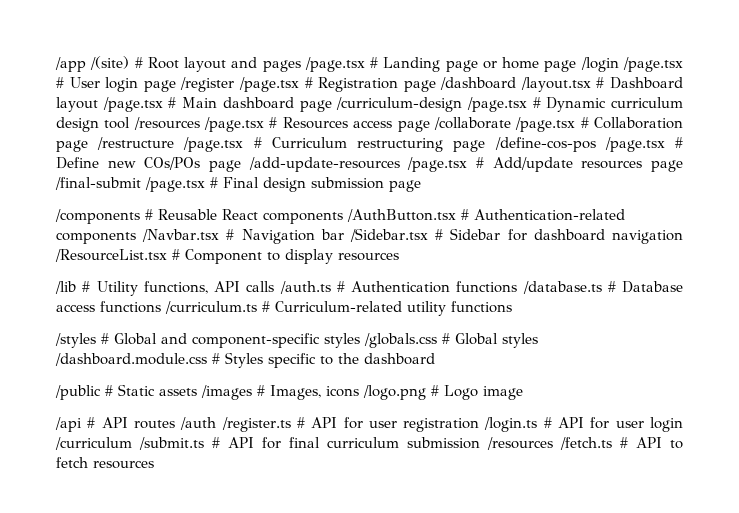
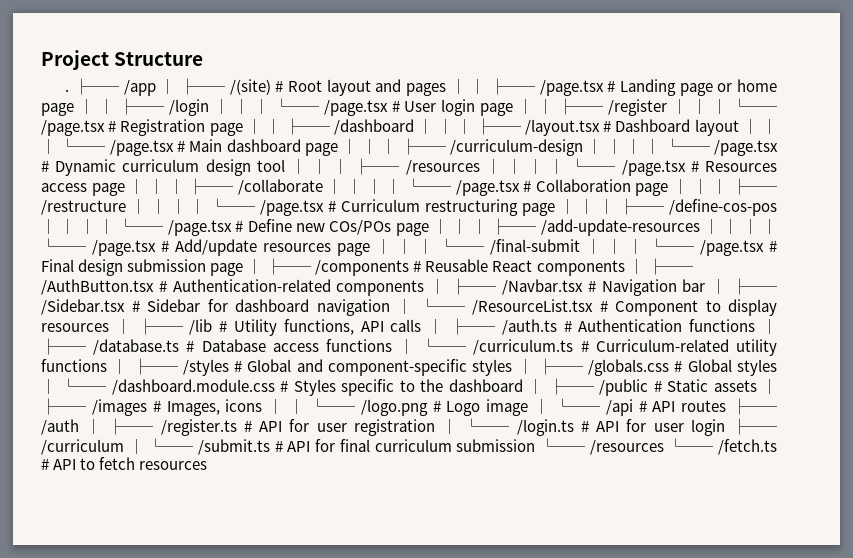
[55,57,86,72] /app -> [41,50,204,70] [65,78,225,96] Project Structure // . ├── /app │ ├──
(301, 66) none -> [450,78,535,95] │ │ ├──
[580,57,619,72] /login -> [78,98,319,116] │ │ ├── /login │ │ │ └──
[180,77,683,92] [56,97,98,112] /register /page.tsx # Registration page /dashboard /layout.tsx # Dashboard layout -> [518,98,778,116] [41,118,777,136] [41,138,106,154] │ │ ├── /register │ │ │ └── /page.tsx # Registration page │ │ ├── /dashboard │ │ │ ├── /layout.tsx # Dashboard layout │ │ │ └──
[336,97,463,112] /curriculum-design -> [342,138,710,156] │ │ │ ├── /curriculum-design │ │ │ │ └──
[133,117,200,130] /resources -> [290,158,616,175] │ │ │ ├── /resources │ │ │ │ └──
[433,117,684,132] [56,137,175,152] /collaborate /page.tsx # Collaboration page /restructure -> [129,178,778,196] [41,198,256,215] │ │ │ ├── /collaborate │ │ │ │ └── /page.tsx # Collaboration page │ │ │ ├── /restructure │ │ │ │ └──
[494,137,596,152] /define-cos-pos -> [559,198,778,216] [41,218,164,234] │ │ │ ├── /define-cos-pos │ │ │ │ └──
[248,157,400,172] /add-update-resources -> [433,218,777,236] [41,238,86,252] │ │ │ ├── /add-update-resources │ │ │ │ └──
[55,177,141,190] /final-submit -> [376,238,694,255] │ │ │ └── /final-submit │ │ │ └──
(421, 186) // -> [247,258,312,275] │ ├──
(343, 218) none -> [628,258,693,275] │ ├──
(136, 238) none -> [430,278,497,295] │ ├──
(344, 234) none -> [711,278,778,295] │ ├──
(683, 237) none -> [397,298,465,314] │ └──
(399, 256) // -> [115,318,183,335] │ ├──
(275, 286) none -> [428,318,496,335] │ ├──
(518, 287) none -> [762,319,777,334] [41,338,86,355] │ ├──
(161, 307) none -> [399,338,467,354] │ └──
(512, 307) // -> [112,358,178,375] │ ├──
(360, 340) none -> [517,358,583,375] │ ├──
(538, 340) none -> [41,378,107,394] │ └──
(435, 359) // -> [528,378,594,395] │ ├──
(197, 392) none -> [762,379,777,394] [41,398,86,415] │ ├──
(359, 391) none -> [268,398,355,414] │ │ └──
(523, 393) // -> [534,398,600,414] │ └──
[180,417,217,430] /auth -> [732,398,778,415] [41,418,154,435] ├── /auth │ ├──
(480, 425) none -> [442,418,510,434] │ └──
[55,437,132,450] /curriculum -> [732,418,778,435] [41,438,194,455] ├── /curriculum │ └──
[487,437,553,450] /resources -> [539,438,714,455] └── /resources └──

